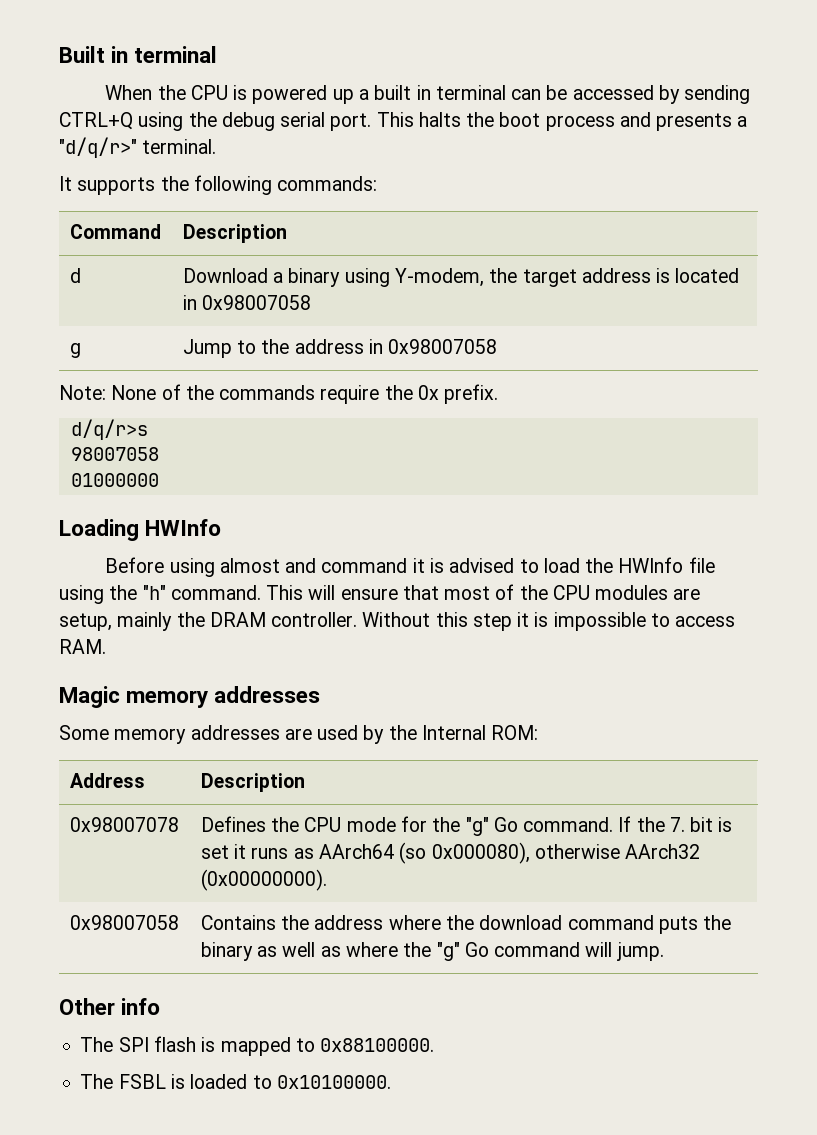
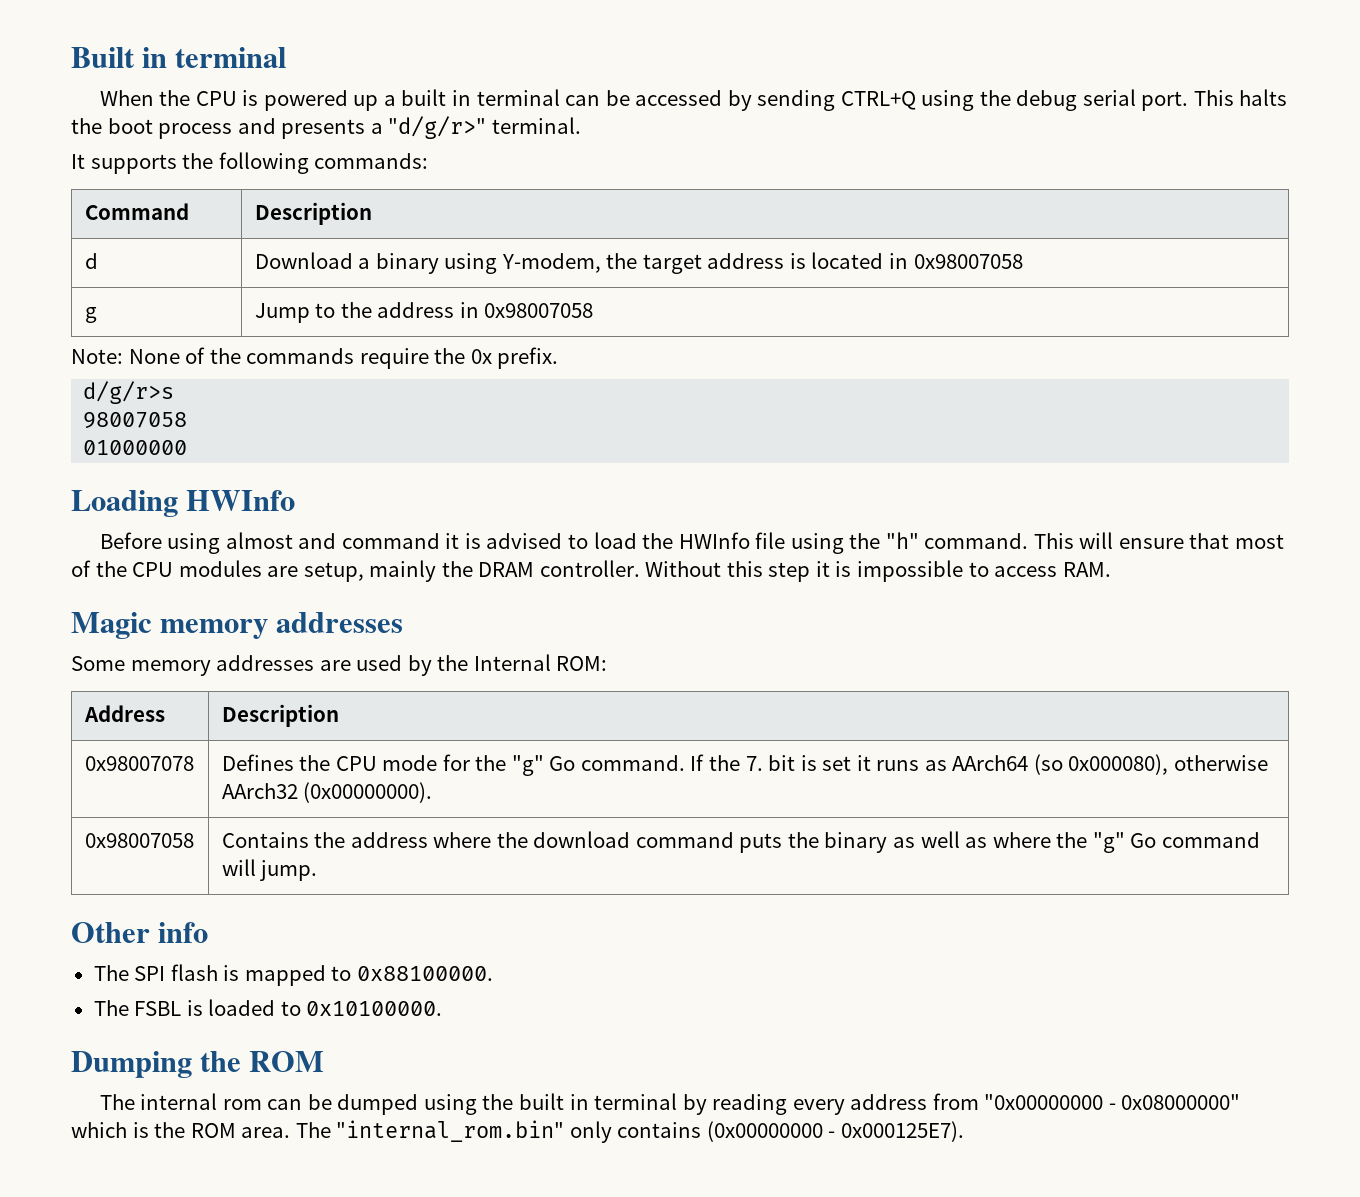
[59,137,137,158] "d/q/r>" -> [388,116,487,139] "d/g/r>"
[70,419,148,440] d/q/r>s -> [83,381,175,404] d/g/r>s
(391, 1082) none -> [71,1051,325,1078] [99,1093,1241,1115] [71,1120,964,1143] // Dumping the ROM // The internal rom can be dumped using the built in terminal by reading every address from "0x00000000 - 0x08000000" which is the ROM area. The "internal_rom.bin" only contains (0x00000000 - 0x000125E7).

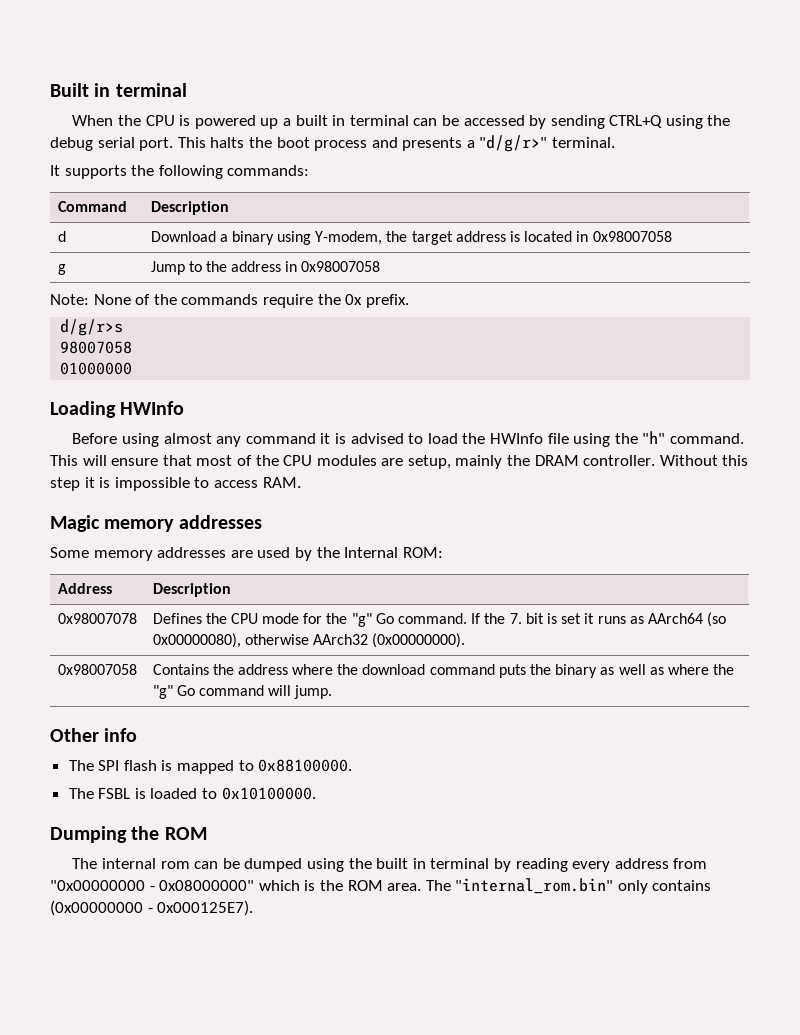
[298,533,337,549] and -> [216,436,242,447] any
[1068,754,1169,775] 0x000080), -> [152,633,241,648] 0x00000080),

